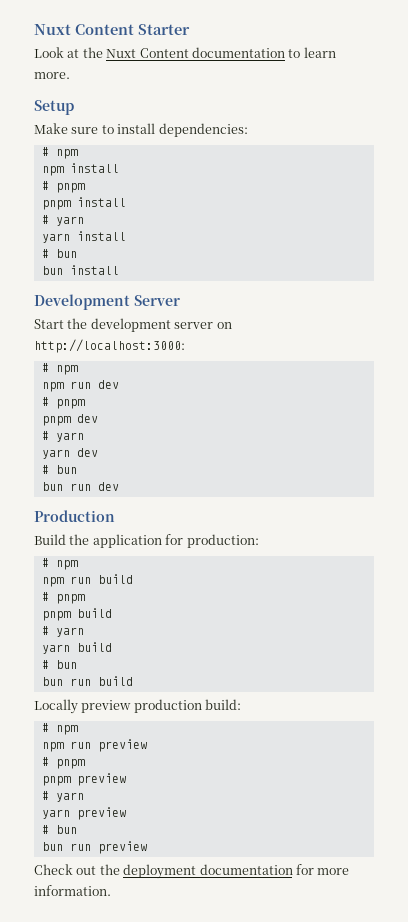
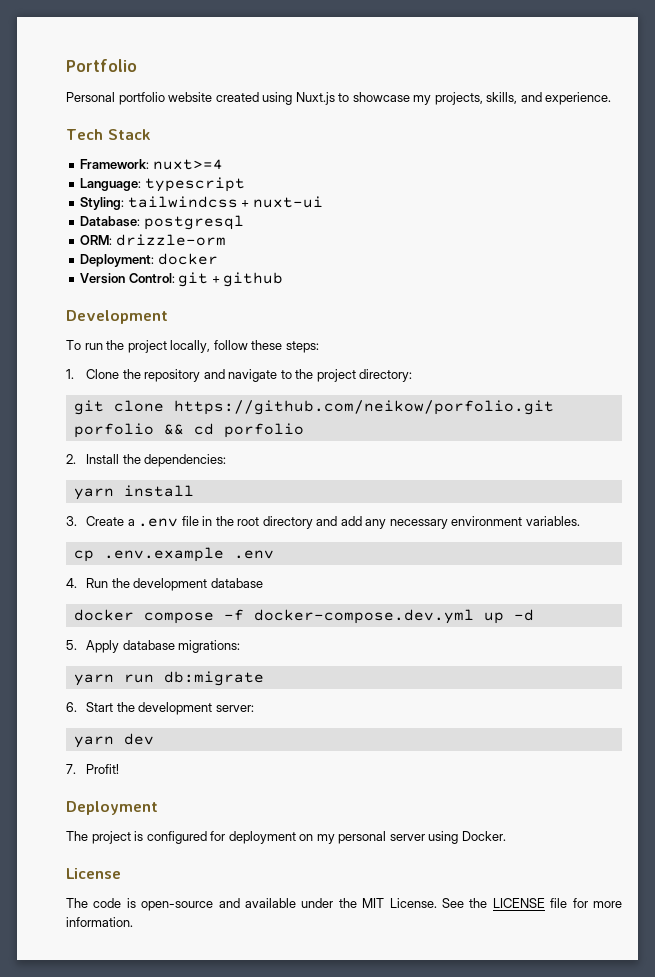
[34,24,190,35] [34,47,336,58] [34,72,70,79] [34,100,74,115] [34,123,248,137] [41,147,78,159] [41,163,119,176] [41,181,85,193] [41,197,126,210] [41,215,84,226] [41,231,126,243] [41,249,77,258] [41,265,119,275] [34,294,180,310] [34,318,232,332] [34,339,185,353] [41,363,78,375] [41,380,119,392] [41,397,85,409] [41,414,98,426] [41,431,84,442] [41,448,98,459] [41,465,77,474] [41,482,119,491] [34,510,115,522] [34,534,259,548] [41,558,78,570] [41,574,133,587] [41,592,85,604] [41,608,112,621] [41,626,84,637] [41,642,112,654] [41,660,77,669] [41,676,133,686] [34,699,242,714] [41,723,78,735] [41,739,147,752] [41,757,85,769] [41,773,126,786] [41,791,84,802] [41,807,126,820] [41,825,77,834] [41,841,147,854] [34,864,293,879] Nuxt Content Starter // Look at the Nuxt Content documentation to learn more. // Setup // Make sure to install dependencies: // # npm // npm install // # pnpm // pnpm install // # yarn // yarn install // # bun // bun install // Development Server // Start the development server on http://localhost:3000: // # npm // npm run dev // # pnpm // pnpm dev // # yarn // yarn dev // # bun // bun run dev // Production // Build the application for production: // # npm // npm run build // # pnpm // pnpm build // # yarn // yarn build // # bun // bun run build // Locally preview production build: // # npm // npm run preview // # pnpm // pnpm preview // # yarn // yarn preview // # bun // bun run preview // Check out the deployment documentation -> [66,59,137,72] [66,92,612,105] [66,129,151,140] [80,159,223,170] [80,177,245,192] [80,196,323,210] [80,215,244,230] [80,234,226,246] [80,253,218,267] [80,272,284,287] [66,310,168,324] [66,340,319,353] [66,369,413,382] [73,400,554,415] [73,423,304,438] [66,454,227,467] [73,485,194,500] [66,516,580,529] [73,547,274,562] [66,578,263,591] [73,609,534,624] [66,640,241,653] [73,671,264,686] [66,702,254,715] [73,733,154,748] [66,764,120,774] [66,801,158,815] [66,831,506,844] [66,868,121,879] [66,898,568,911] Portfolio // Personal portfolio website created using Nuxt.js to showcase my projects, skills, and experience. // Tech Stack // Framework: nuxt>=4 // Language: typescript // Styling: tailwindcss + nuxt-ui // Database: postgresql // ORM: drizzle-orm // Deployment: docker // Version Control: git + github // Development // To run the project locally, follow these steps: // 1. Clone the repository and navigate to the project directory: // git clone https://github.com/neikow/porfolio.git porfolio && cd porfolio // 2. Install the dependencies: // yarn install // 3. Create a .env file in the root directory and add any necessary environment variables. // cp .env.example .env // 4. Run the development database // docker compose -f docker-compose.dev.yml up -d // 5. Apply database migrations: // yarn run db:migrate // 6. Start the development server: // yarn dev // 7. Profit! // Deployment // The project is configured for deployment on my personal server using Docker. // License // The code is open-source and available under the MIT License. See the LICENSE file

